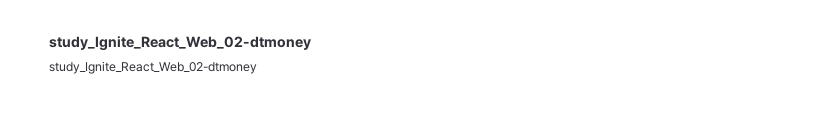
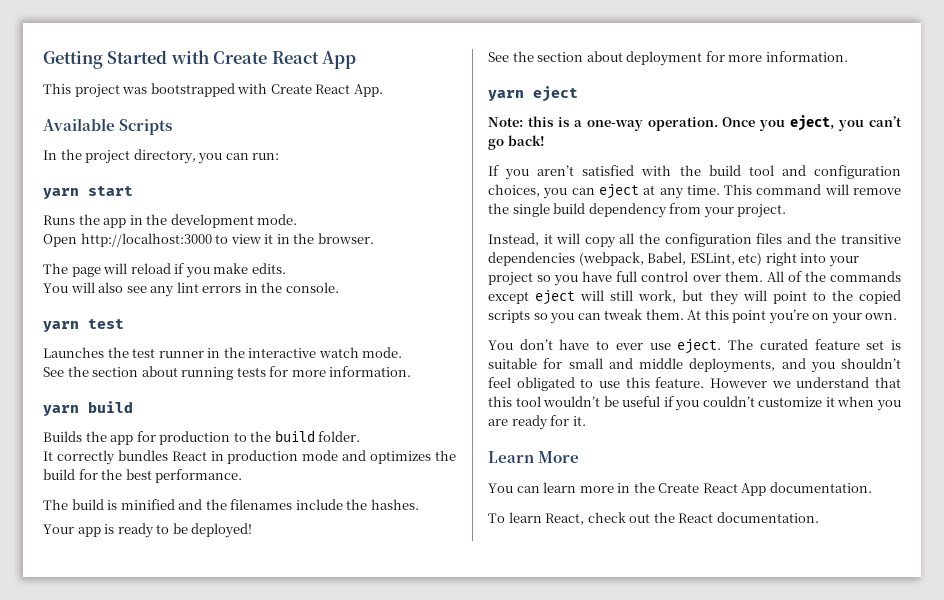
[49,36,311,51] [49,61,257,74] study_Ignite_React_Web_02-dtmoney // study_Ignite_React_Web_02-dtmoney -> [43,50,357,69] [43,83,383,98] [43,118,173,135] [43,149,280,164] [43,186,133,199] [43,214,298,228] [43,233,374,247] [43,263,286,278] [43,282,339,297] [43,319,124,332] [43,347,403,358] [43,366,412,380] [43,401,133,416] [43,430,361,445] [43,450,456,465] [43,469,243,483] [43,499,419,510] [43,523,253,538] [488,51,848,66] [488,86,578,102] [488,115,902,131] [488,135,545,150] [488,165,901,180] [488,184,901,199] [488,203,787,218] [488,233,901,248] [488,252,859,267] [488,271,901,286] [488,290,901,305] [488,309,898,324] [488,339,901,354] [488,358,901,373] [488,377,901,391] [488,396,901,411] [488,415,586,430] [488,451,580,463] [488,482,872,496] [488,512,819,525] Getting Started with Create React App // This project was bootstrapped with Create React App. // Available Scripts // In the project directory, you can run: // yarn start // Runs the app in the development mode. // Open http://localhost:3000 to view it in the browser. // The page will reload if you make edits. // You will also see any lint errors in the console. // yarn test // Launches the test runner in the interactive watch mode. // See the section about running tests for more information. // yarn build // Builds the app for production to the build folder. // It correctly bundles React in production mode and optimizes the build for the best performance. // The build is minified and the filenames include the hashes. // Your app is ready to be deployed! // See the section about deployment for more information. // yarn eject // Note: this is a one-way operation. Once you eject, you can’t go back! // If you aren’t satisfied with the build tool and configuration choices, you can eject at any time. This command will remove the single build dependency from your project. // Instead, it will copy all the configuration files and the transitive dependencies (webpack, Babel, ESLint, etc) right into your project so you have full control over them. All of the commands except eject will still work, but they will point to the copied scripts so you can tweak them. At this point you’re on your own. // You don’t have to ever use eject. The curated feature set is suitable for small and middle deployments, and you shouldn’t feel obligated to use this feature. However we understand that this tool wouldn’t be useful if you couldn’t customize it when you are ready for it. // Learn More // You can learn more in the Create React App documentation. // To learn React, check out the React documentation.

